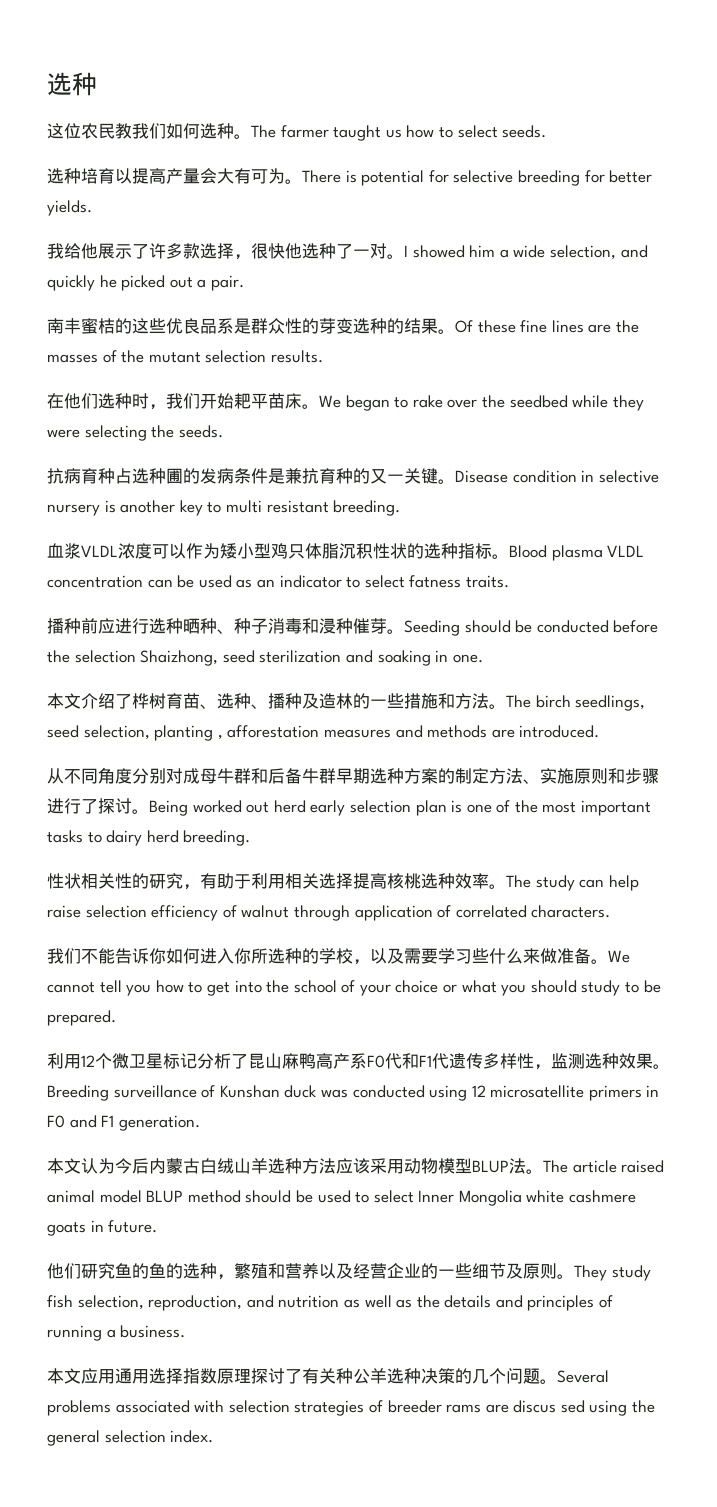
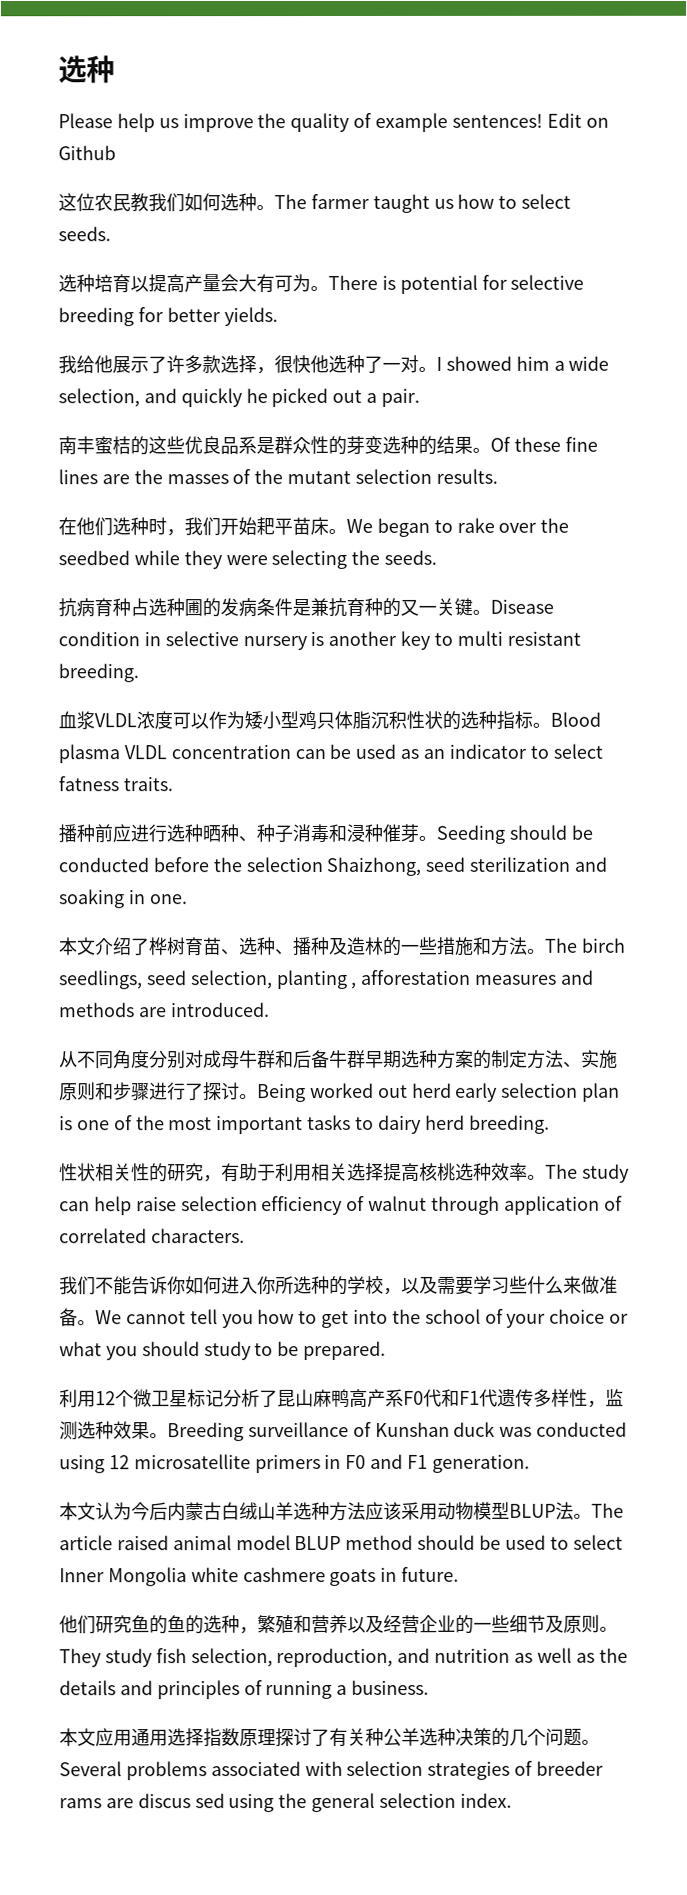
[47,72,97,96] 选种 -> [58,55,115,84] [58,112,609,133] [58,145,116,161] 选种 // Please help us improve the quality of example sentences! Edit on Github

